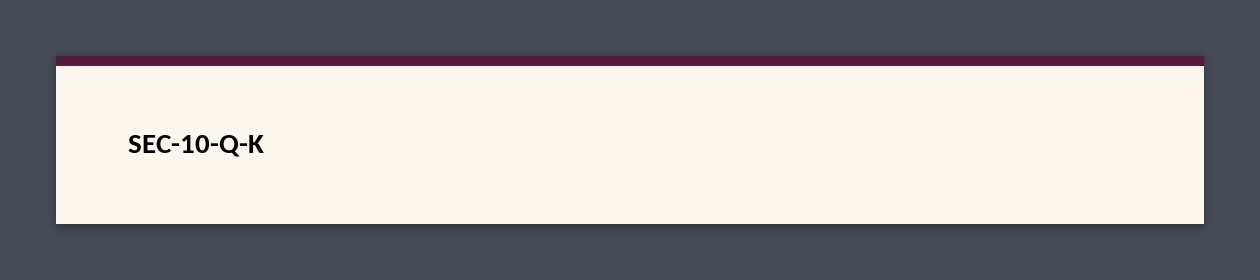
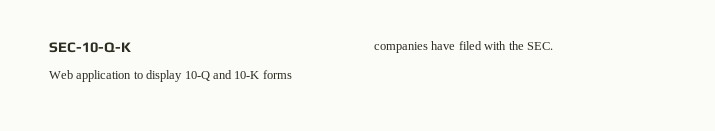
(264, 146) none -> [49,70,292,82] [374,41,553,53] // Web application to display 10-Q and 10-K forms companies have filed with the SEC.

